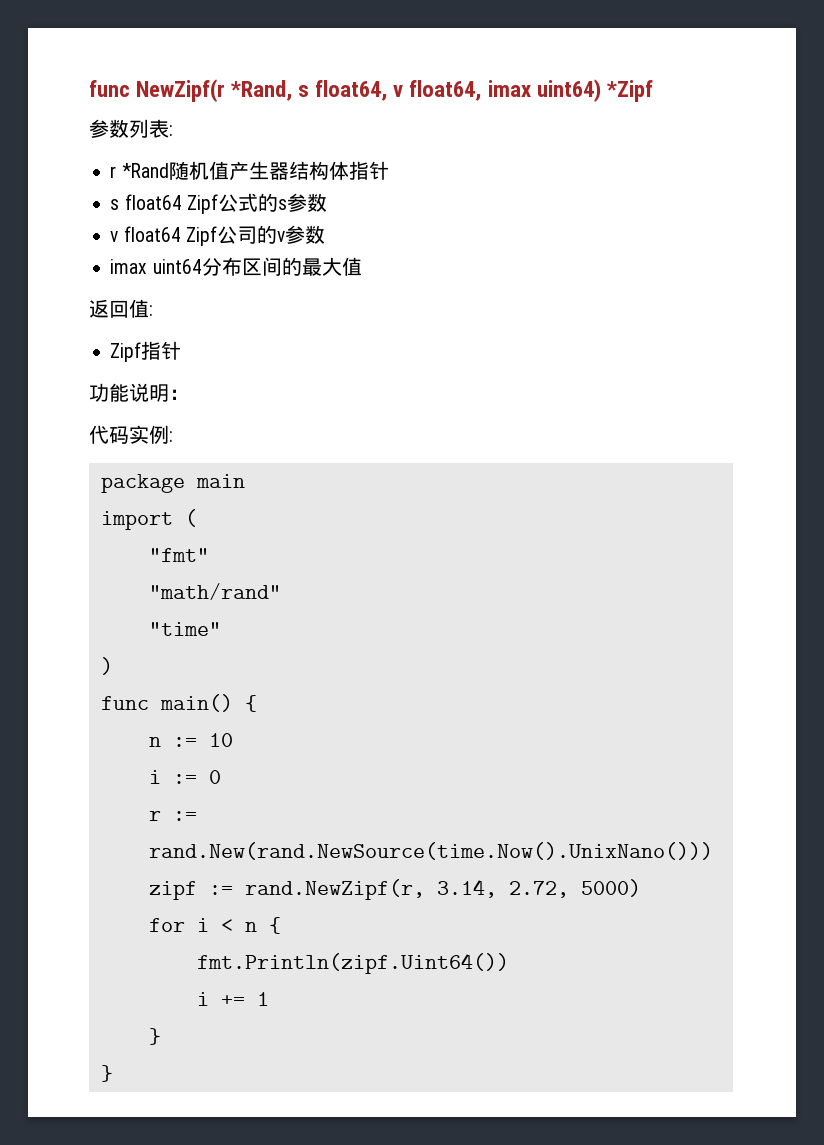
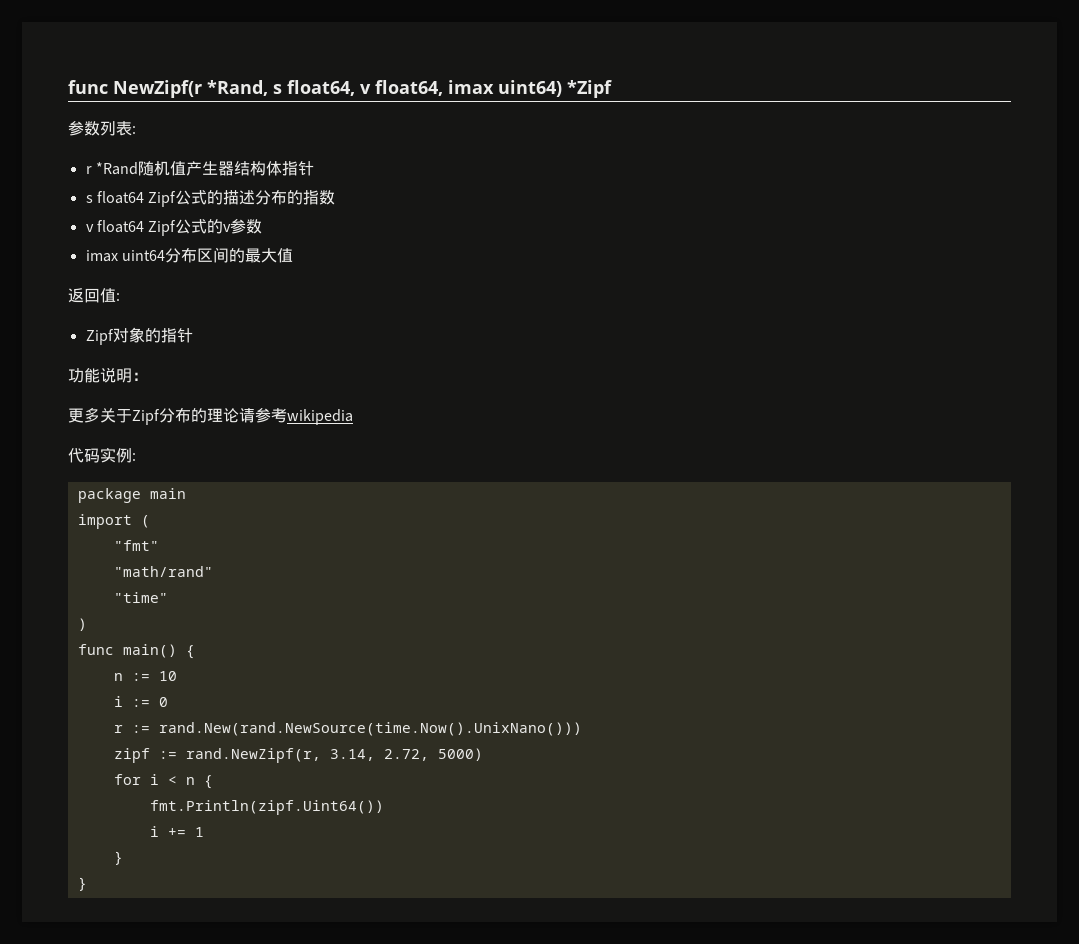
[277,193,307,212] s参 -> [223,189,320,205] 描述分布的指
[236,226,257,244] 司 -> [191,219,208,234] 式
(142, 352) none -> [112,327,161,343] 对象的
(189, 394) none -> [68,407,353,425] // 更多关于Zipf分布的理论请参考wikipedia

